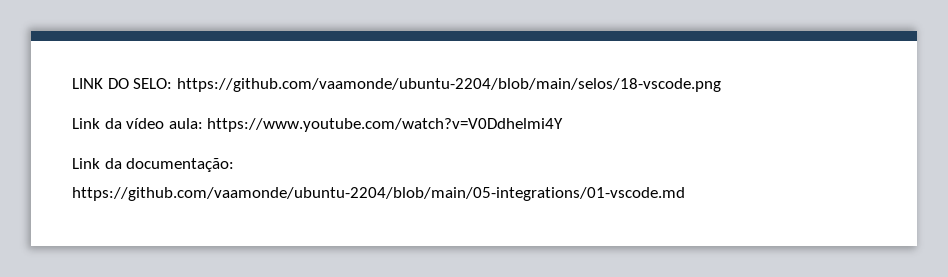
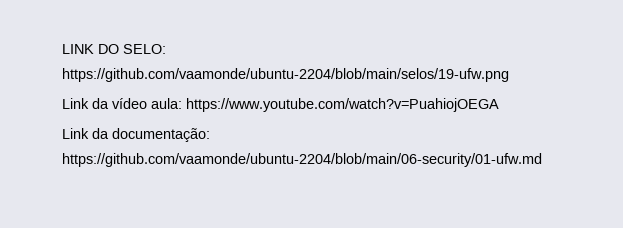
[176,78,721,92] https://github.com/vaamonde/ubuntu-2204/blob/main/selos/18-vscode.png -> [62,68,509,82] https://github.com/vaamonde/ubuntu-2204/blob/main/selos/19-ufw.png
[207,118,564,132] https://www.youtube.com/watch?v=V0Ddhelmi4Y -> [186,98,499,112] https://www.youtube.com/watch?v=PuahiojOEGA
[72,187,685,201] https://github.com/vaamonde/ubuntu-2204/blob/main/05-integrations/01-vscode.md -> [62,153,542,167] https://github.com/vaamonde/ubuntu-2204/blob/main/06-security/01-ufw.md

